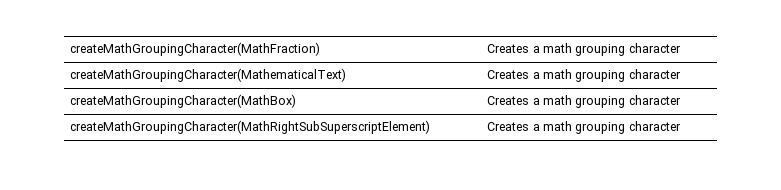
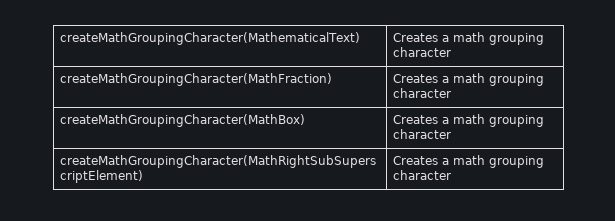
[70,42,321,56] [487,43,681,56] [70,68,347,82] createMathGroupingCharacter(MathFraction) | Creates a math grouping character // createMathGroupingCharacter(MathematicalText) -> [60,32,361,45] [393,32,545,45] [393,47,452,57] [60,73,333,86] createMathGroupingCharacter(MathematicalText) | Creates a math grouping character // createMathGroupingCharacter(MathFraction)

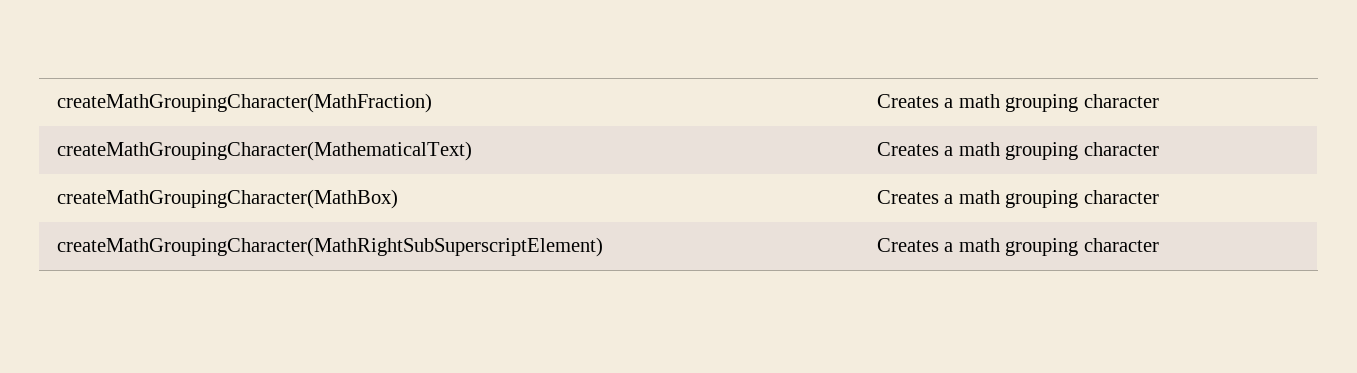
[60,32,361,45] [393,32,545,45] [393,47,452,57] [60,73,333,86] createMathGroupingCharacter(MathematicalText) | Creates a math grouping character // createMathGroupingCharacter(MathFraction) -> [56,93,432,113] [876,94,1159,112] [56,141,472,161] createMathGroupingCharacter(MathFraction) | Creates a math grouping character // createMathGroupingCharacter(MathematicalText)

